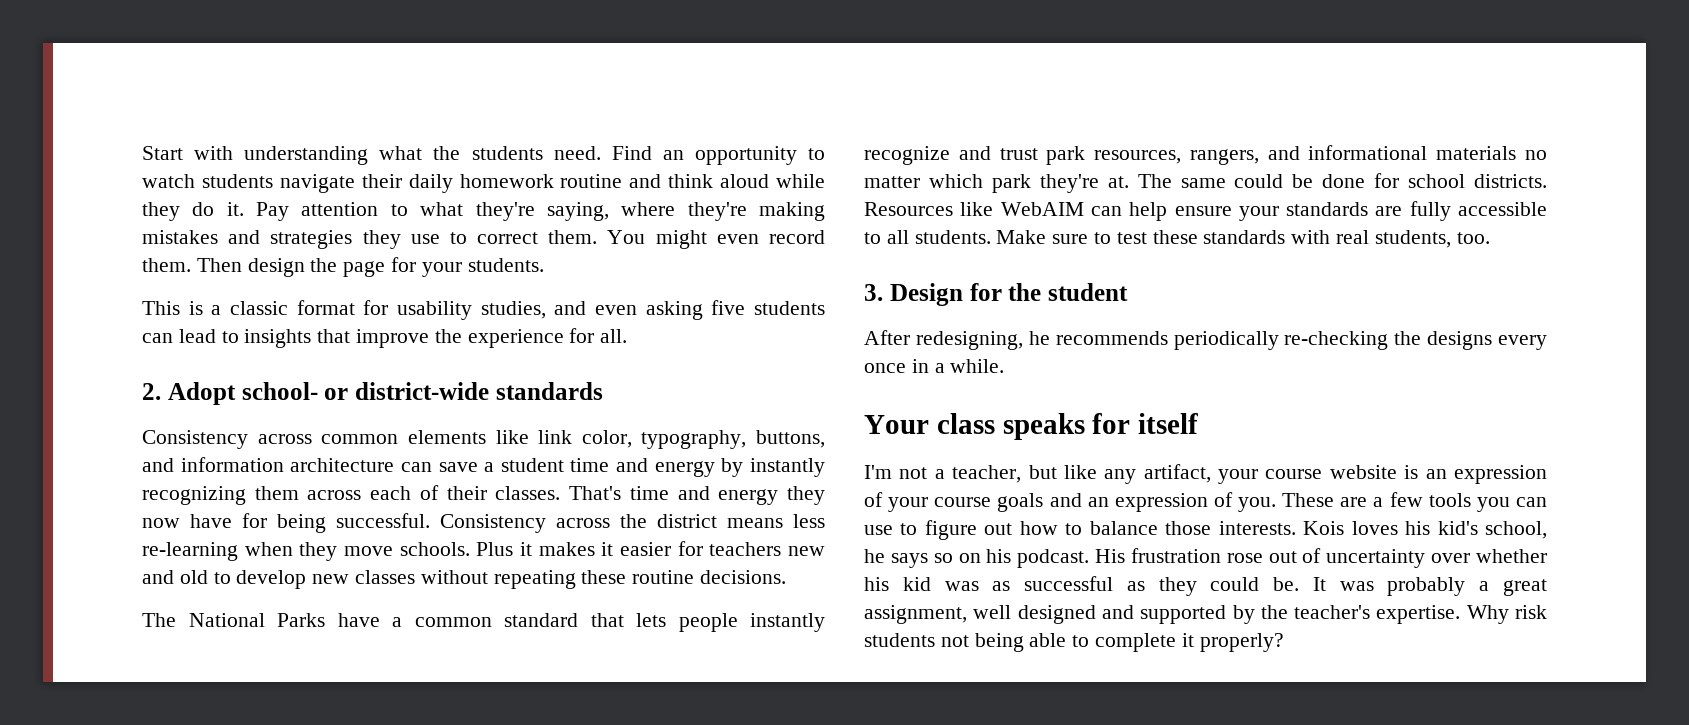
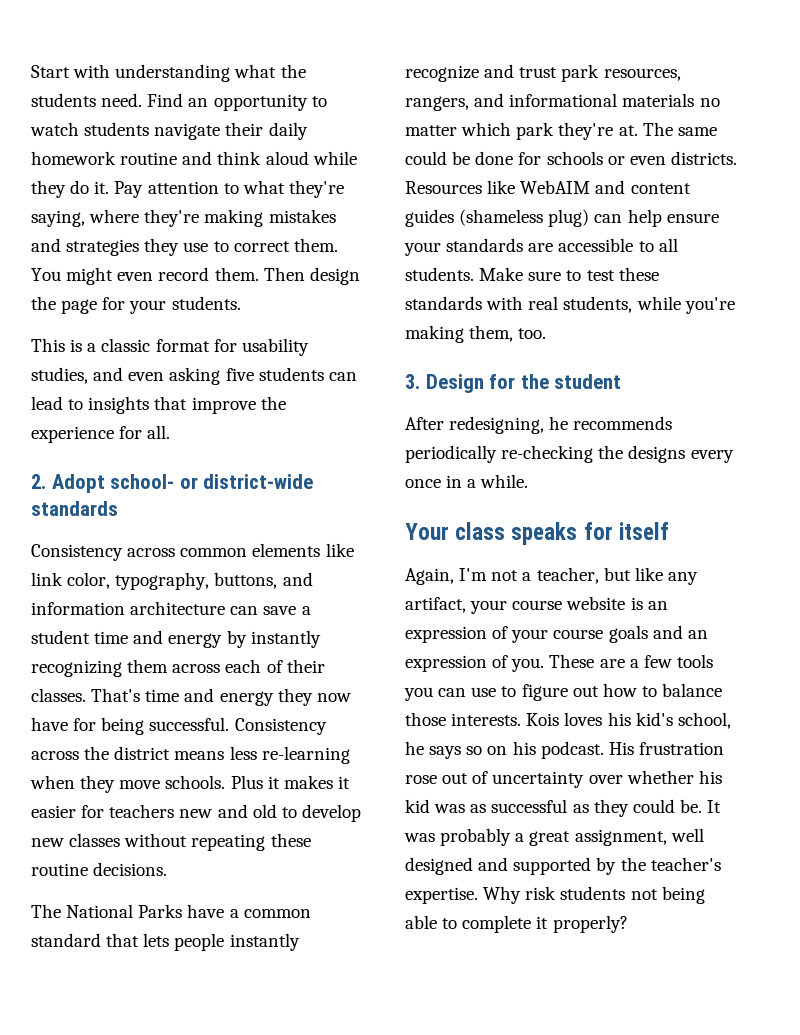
[1408,174,1466,188] school -> [546,151,666,165] schools or even
(1084, 209) none -> [595,180,691,194] [405,209,590,227] and content guides (shameless plug)
[1409,201,1451,221] fully -> (554, 247) none
(1451, 239) none -> [636,296,735,314] [405,325,514,343] while you're making them,
(1199, 423) none -> [405,568,454,585] Again,

